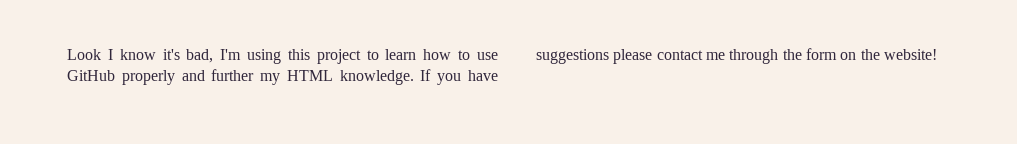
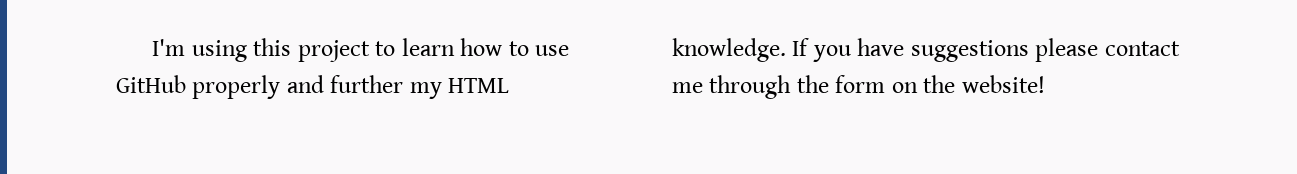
[67,49,214,63] Look I know it's bad, -> (152, 47) none

